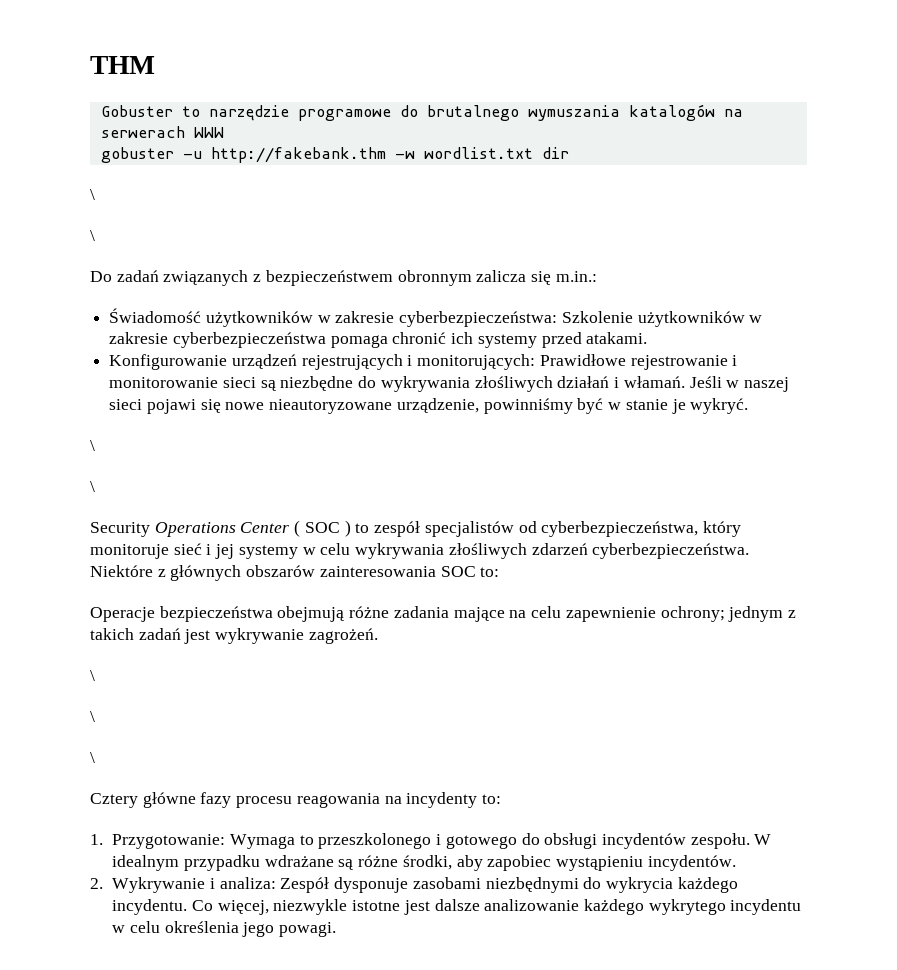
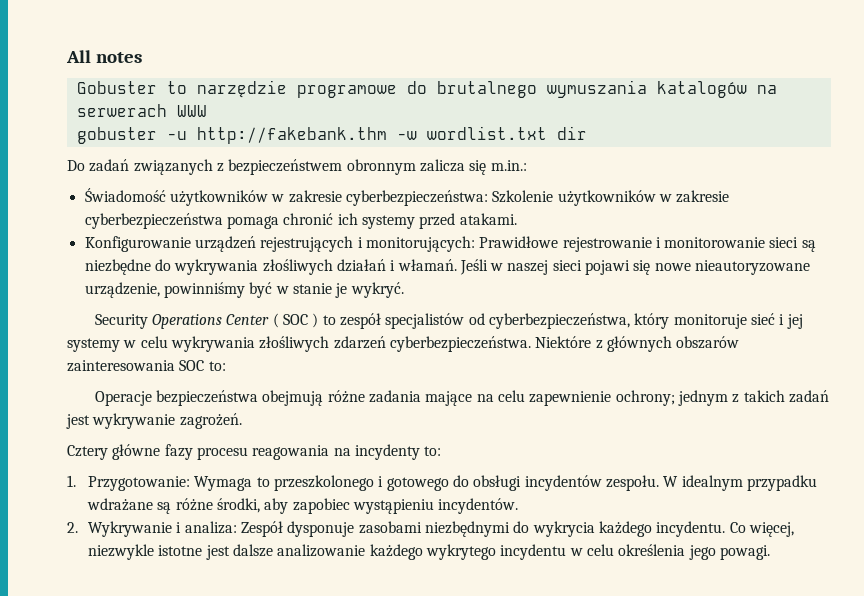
[90,56,155,74] THM -> [66,50,142,63] All notes
[90,189,95,200] [90,230,95,241] // \ // \ -> (587, 133) none
[90,440,95,451] [90,481,95,492] // \ // \ -> (404, 290) none
[90,670,95,681] [90,711,95,722] [90,752,95,763] // \ // \ // \ -> (242, 421) none

